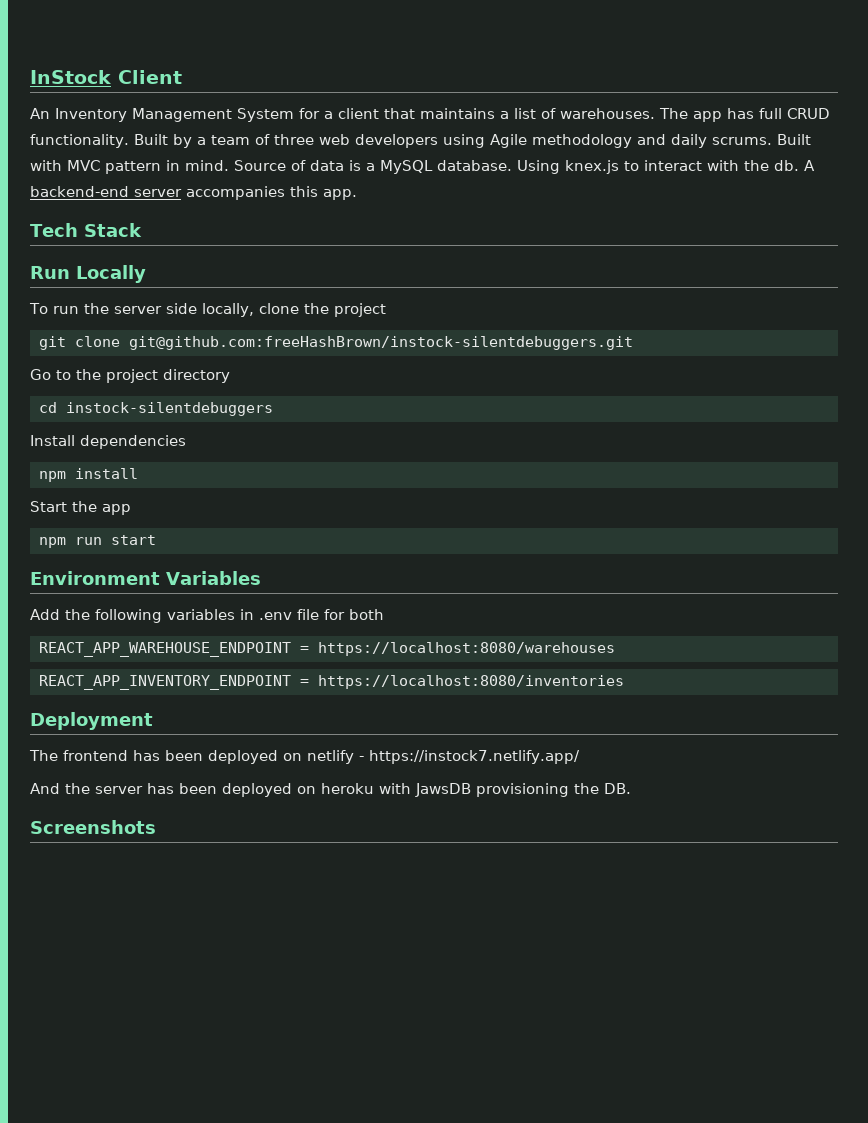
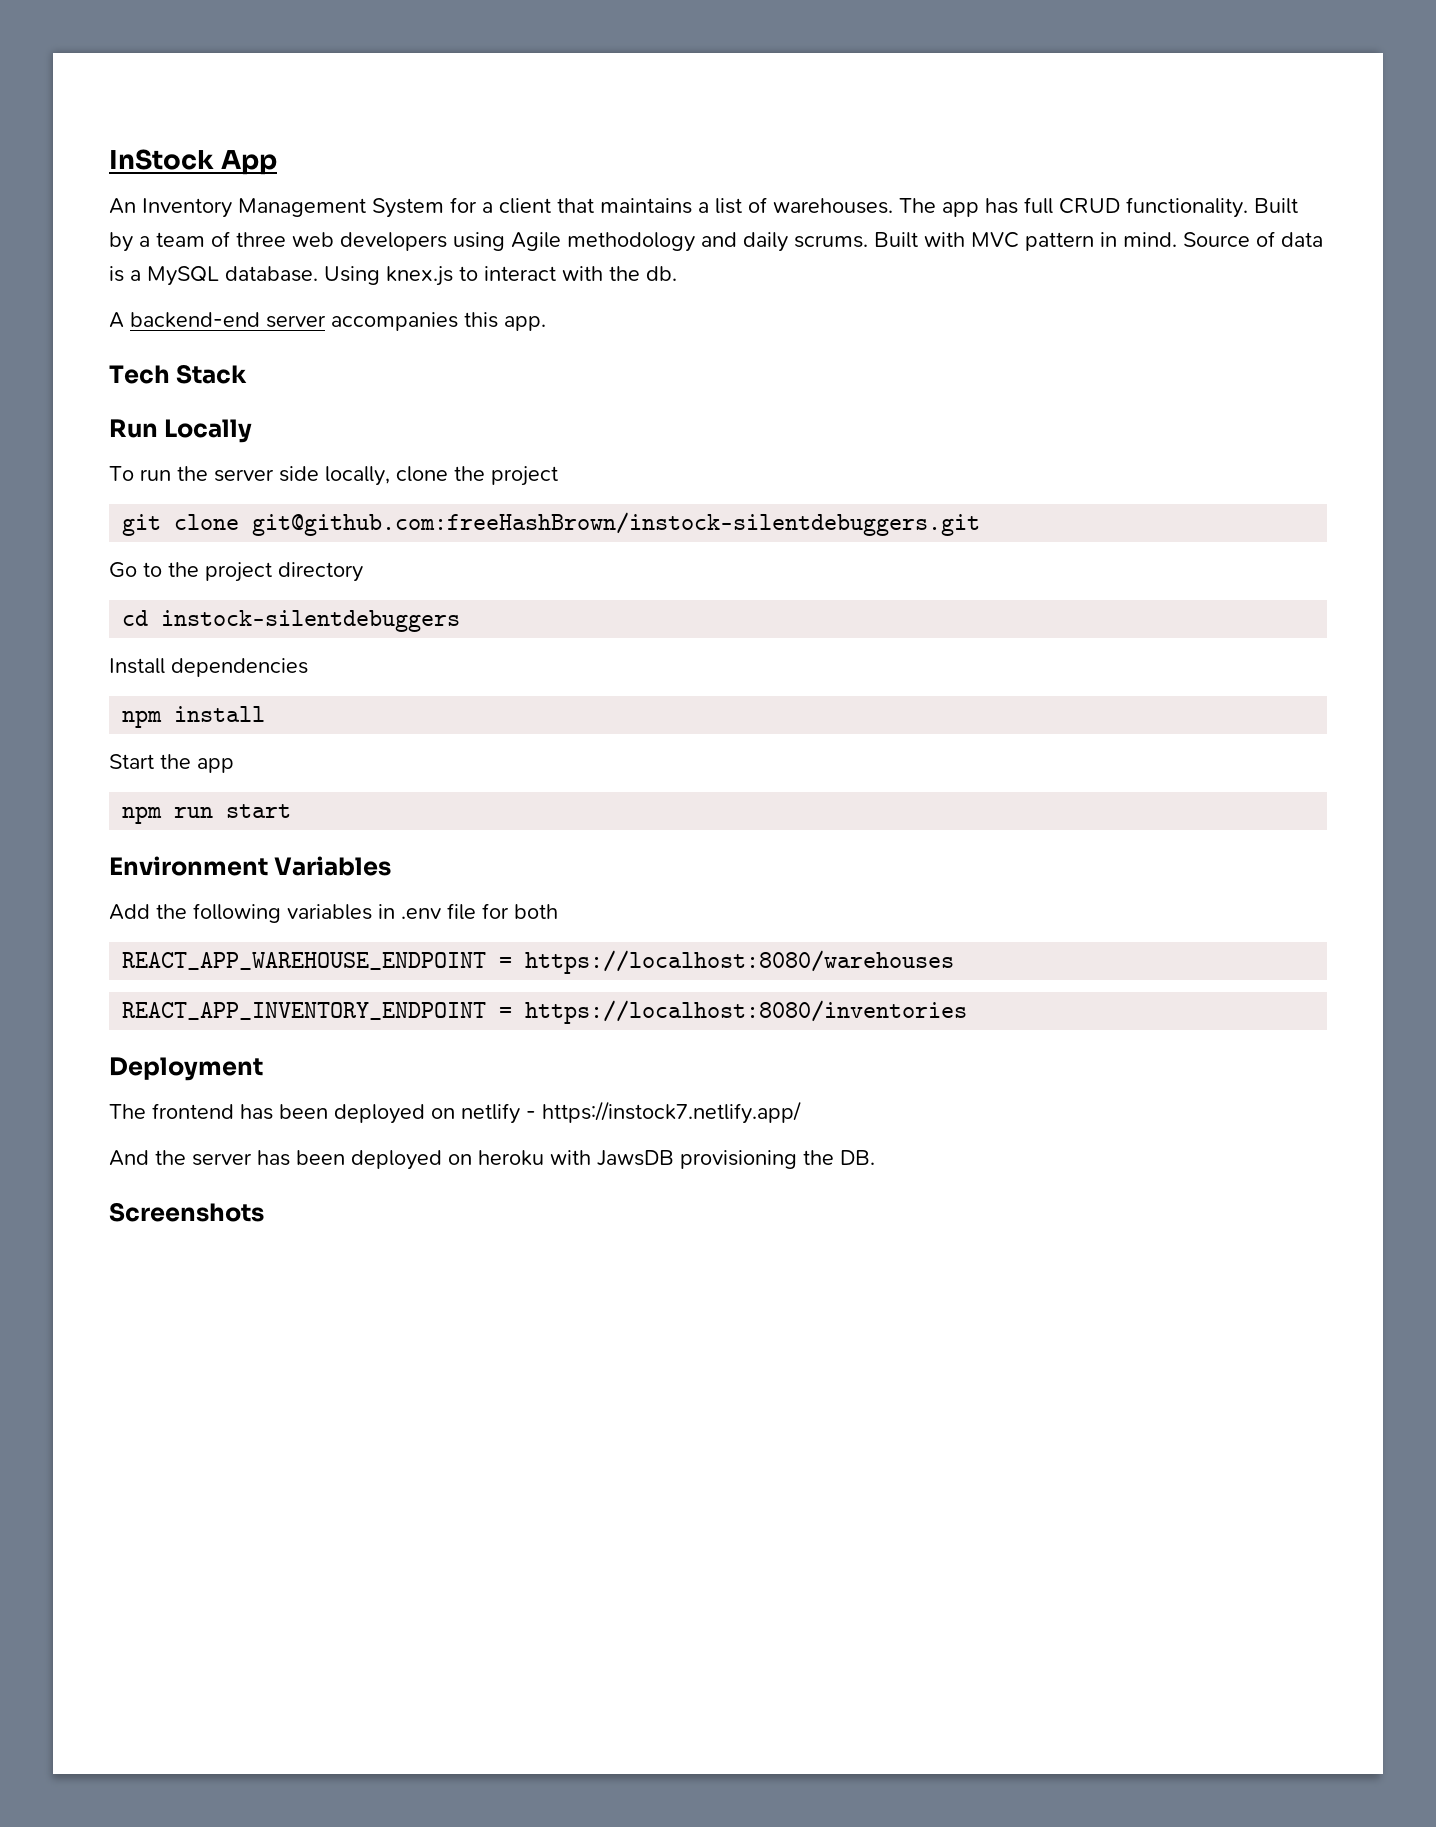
[118,70,182,84] Client -> [221,150,278,175] App
(799, 165) none -> (677, 273) //

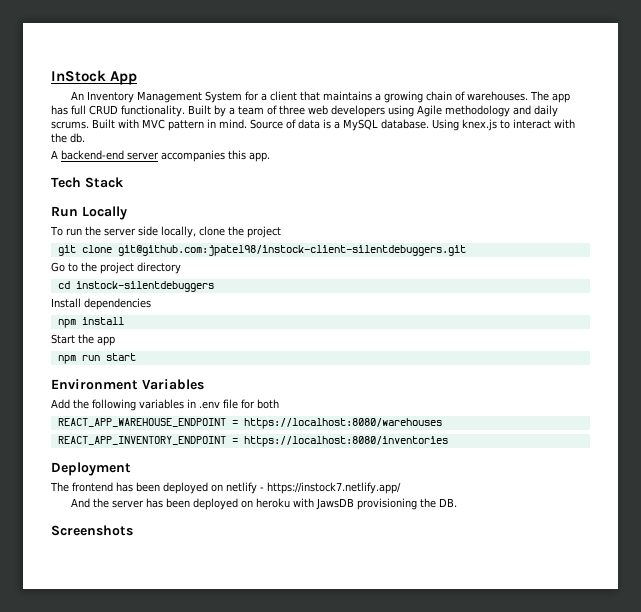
[715,198,742,214] list -> [384,91,453,103] growing chain
[252,512,981,536] git@github.com:freeHashBrown/instock-silentdebuggers.git -> [117,245,466,256] git@github.com:jpatel98/instock-client-silentdebuggers.git

